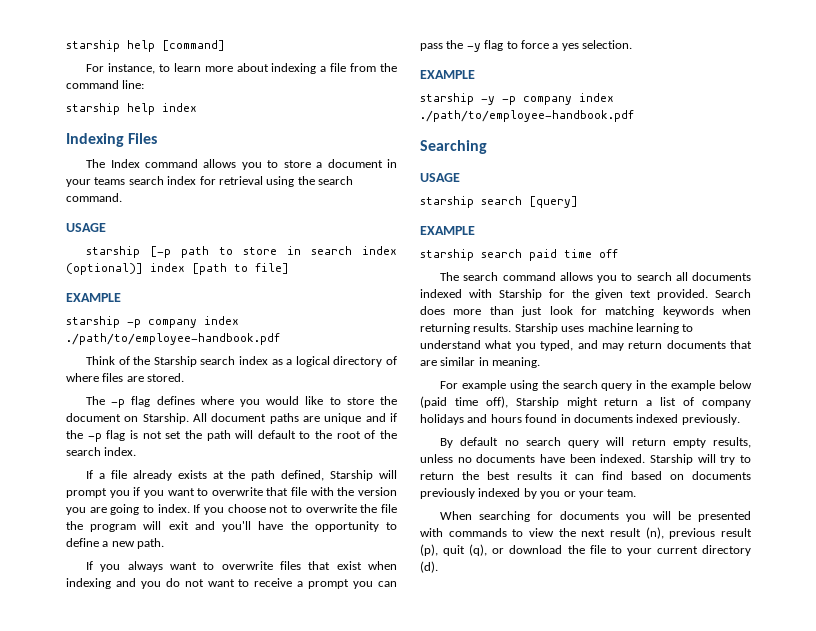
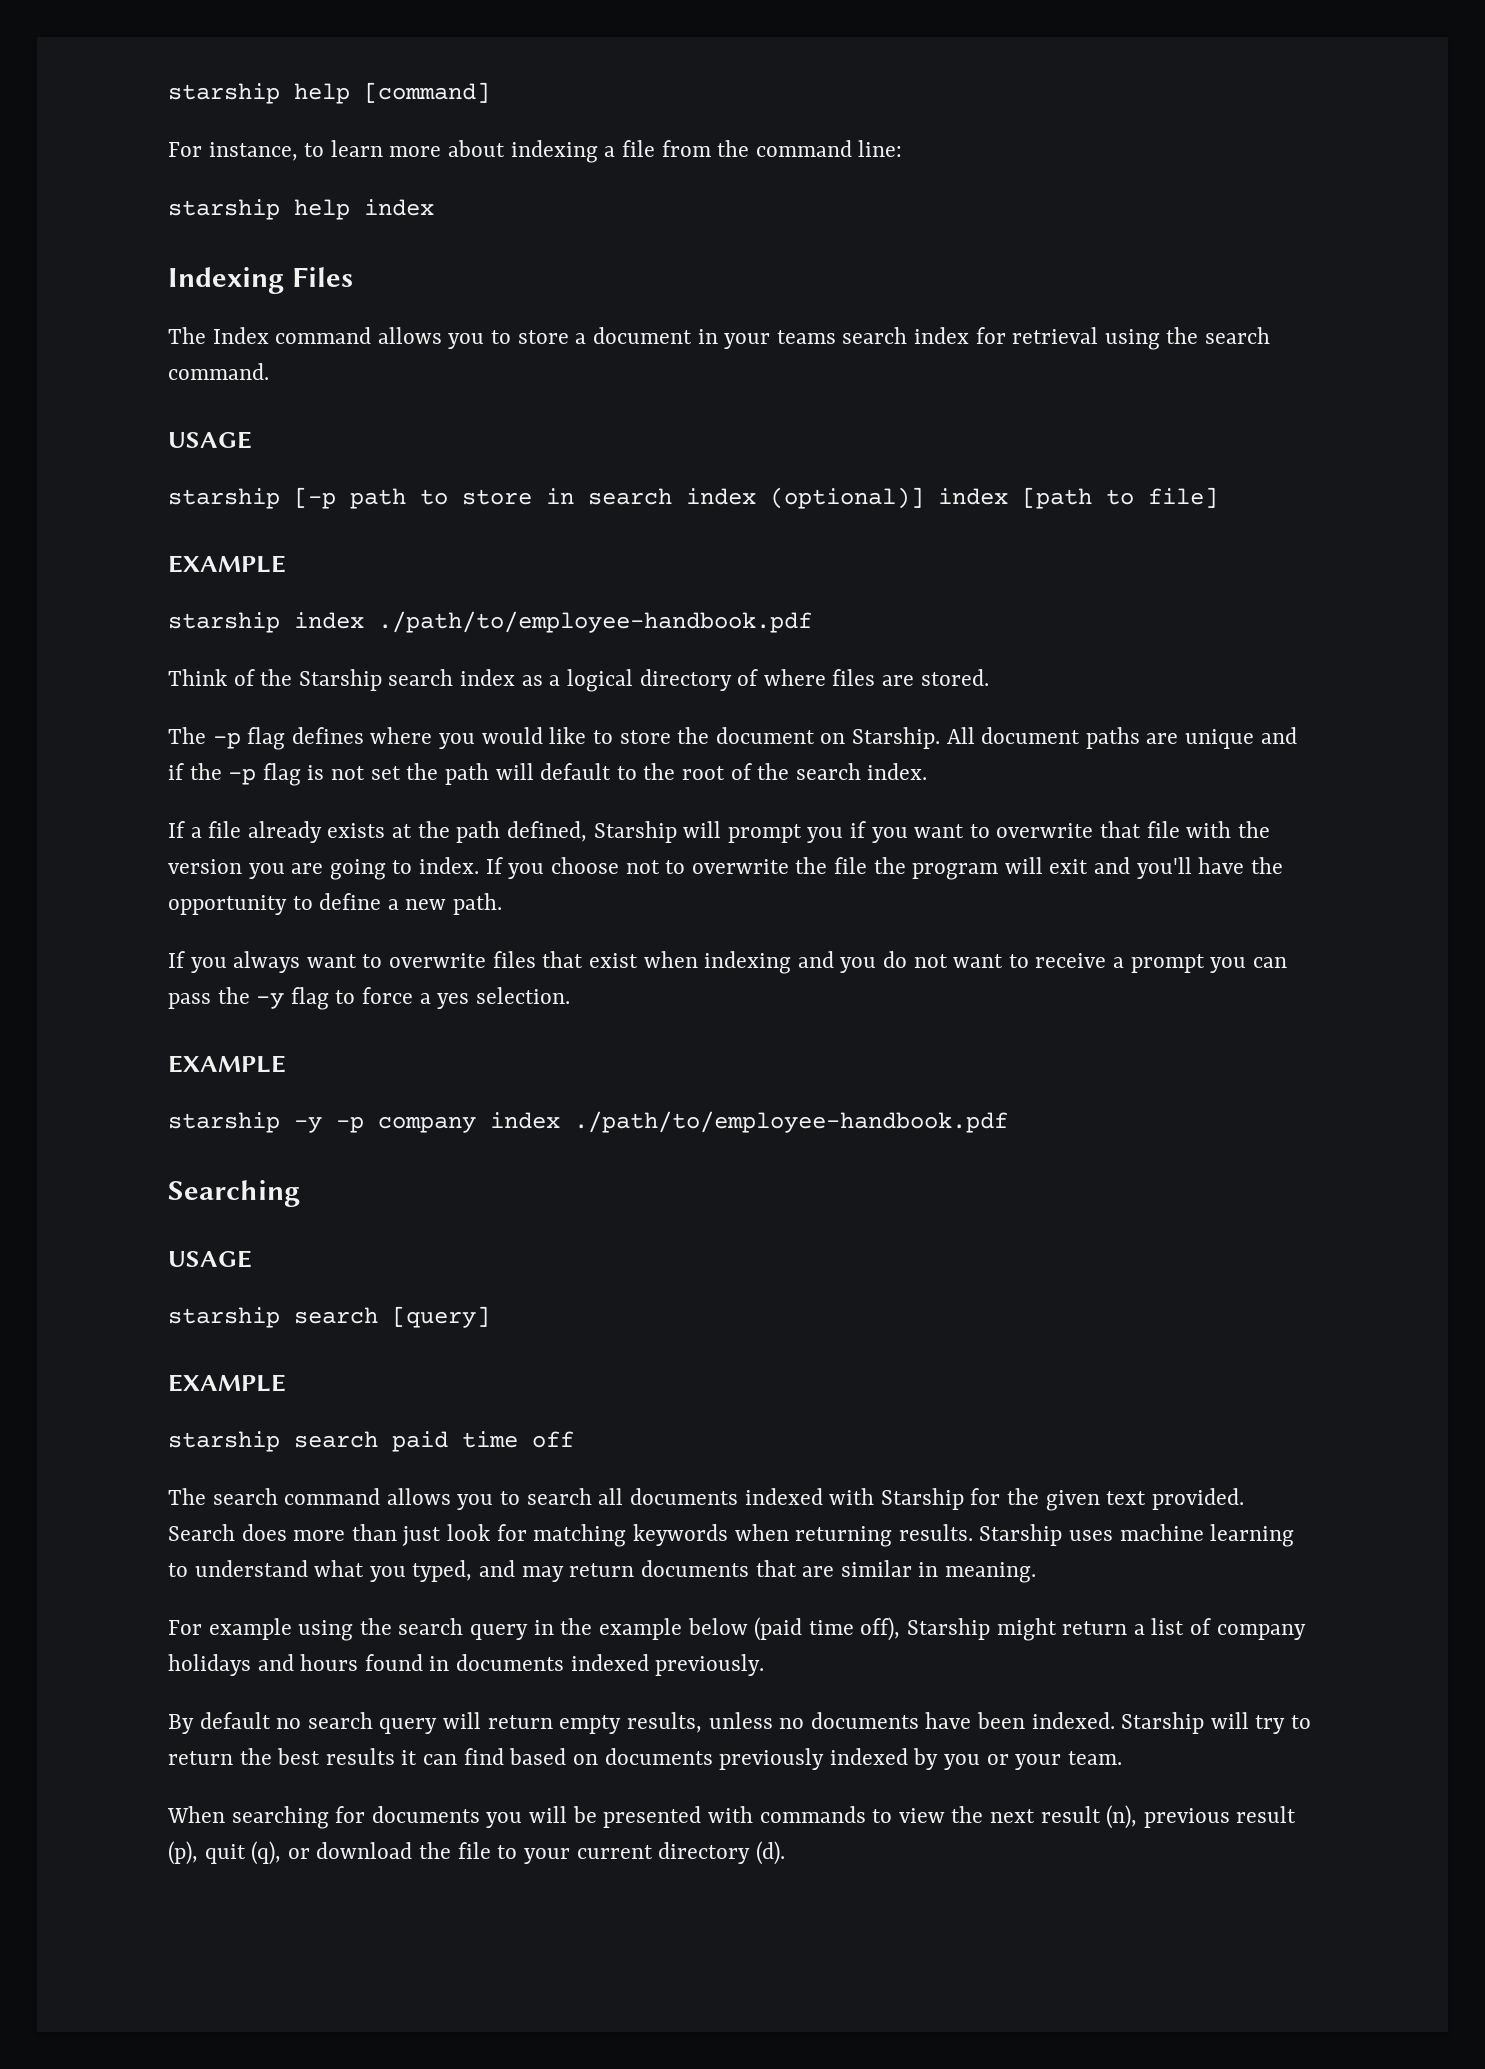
[127,319,197,328] -p company -> (280, 622) none

